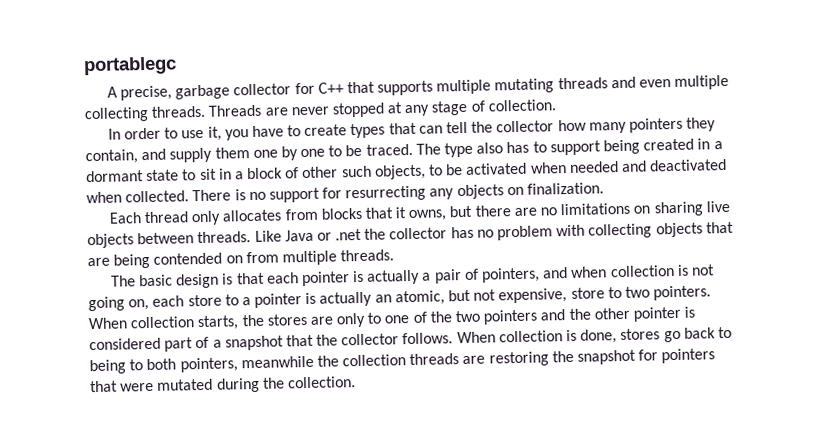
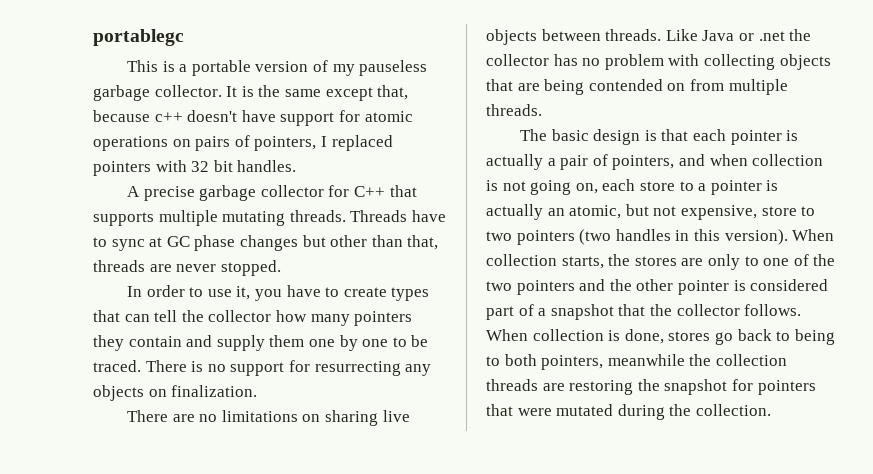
(177, 66) none -> [127,60,428,76] [93,85,409,101] [93,110,413,126] [93,135,393,151] [93,160,297,176] // This is a portable version of my pauseless garbage collector. It is the same except that, because c++ doesn't have support for atomic operations on pairs of pointers, I replaced pointers with 32 bit handles.
[119,85,172,101] precise, -> [143,186,195,201] precise
[557,74,730,90] [84,99,556,123] threads and even multiple collecting threads. Threads are never stopped at any stage of collection. -> [289,210,446,222] [93,235,439,251] [93,260,281,276] threads. Threads have to sync at GC phase changes but other than that, threads are never stopped.
[85,149,138,165] contain, -> [128,336,182,347] contain
[415,138,723,158] [86,158,728,183] [86,190,190,204] The type also has to support being created in a dormant state to sit in a block of other such objects, to be activated when needed and deactivated when collected. -> (141, 366) none
[108,205,511,226] Each thread only allocates from blocks that it owns, but there -> [127,410,169,422] There
[653,285,712,301] pointers. -> [516,229,788,245] pointers (two handles in this version).

